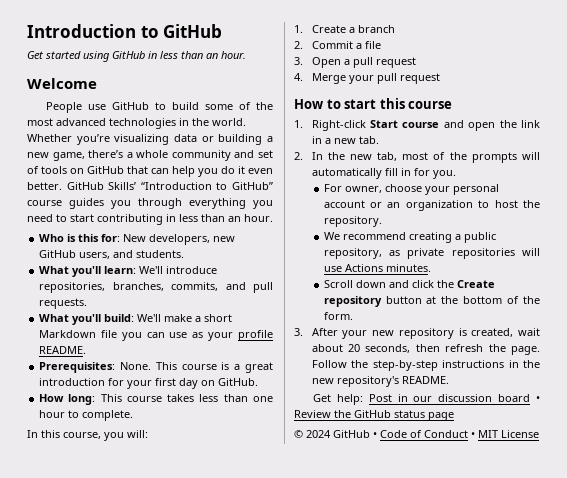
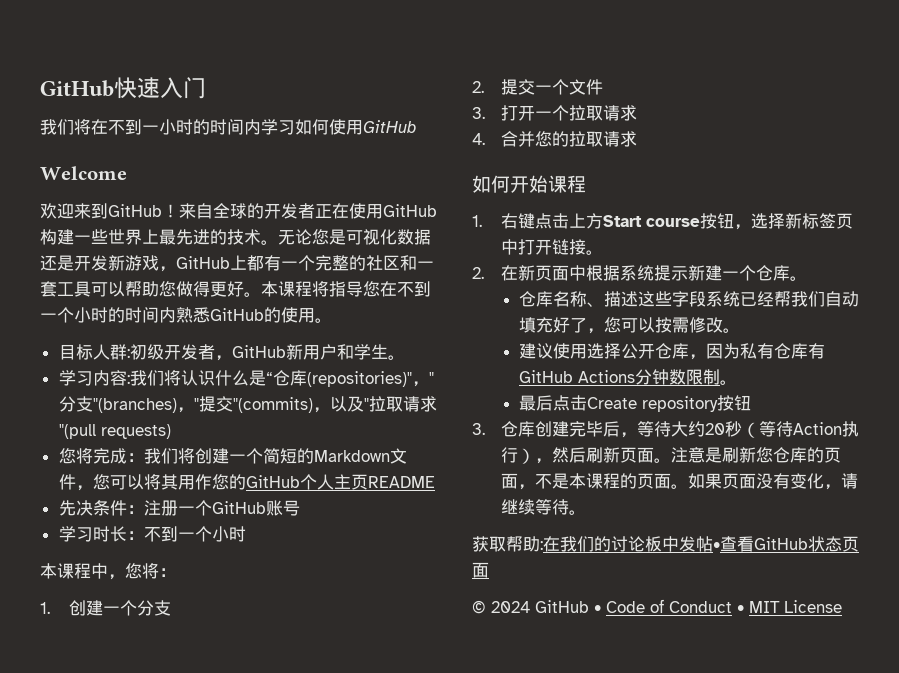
[27,24,223,38] [27,51,246,62] [27,78,97,89] [45,102,273,113] [27,118,246,129] [27,134,273,145] [27,150,273,161] [27,166,273,177] [27,182,273,190] [27,198,273,209] [27,214,273,225] [39,234,236,245] [39,250,185,259] [39,266,218,277] [39,282,273,293] [39,298,88,309] [39,314,233,325] [39,330,274,341] [39,346,87,354] [39,362,273,373] [39,378,259,389] [39,394,273,405] [39,410,134,421] [27,430,148,441] [294,25,395,33] [294,41,381,49] [294,57,416,68] [294,73,440,84] [294,98,453,109] [294,120,540,131] [311,136,379,144] [294,152,540,163] [311,168,456,179] [323,184,499,195] [323,200,540,211] [323,216,382,227] [323,232,496,243] [323,248,540,259] [323,264,431,272] [323,280,495,288] [323,296,540,307] [323,312,353,320] [294,328,540,339] [311,344,540,355] [311,360,540,371] [311,376,449,387] [312,394,540,405] [294,410,454,421] Introduction to GitHub // Get started using GitHub in less than an hour. // Welcome // People use GitHub to build some of the most advanced technologies in the world. Whether you’re visualizing data or building a new game, there’s a whole community and set of tools on GitHub that can help you do it even better. GitHub Skills’ “Introduction to GitHub” course guides you through everything you need to start contributing in less than an hour. // Who is this for: New developers, new GitHub users, and students. // What you'll learn: We'll introduce repositories, branches, commits, and pull requests. // What you'll build: We'll make a short Markdown file you can use as your profile README. // Prerequisites: None. This course is a great introduction for your first day on GitHub. // How long: This course takes less than one hour to complete. // In this course, you will: // 1. Create a branch // 2. Commit a file // 3. Open a pull request // 4. Merge your pull request // How to start this course // 1. Right-click Start course and open the link in a new tab. // 2. In the new tab, most of the prompts will automatically fill in for you. // For owner, choose your personal account or an organization to host the repository. // We recommend creating a public repository, as private repositories will use Actions minutes. // Scroll down and click the Create repository button at the bottom of the form. // 3. After your new repository is created, wait about 20 seconds, then refresh the page. Follow the step-by-step instructions in the new repository's README. // Get help: Post in our discussion board • Review the GitHub status page -> [40,77,206,99] [40,119,416,135] [40,166,127,180] [40,203,437,219] [40,229,431,245] [40,255,434,272] [40,281,431,297] [40,307,332,323] [58,344,405,361] [58,370,434,387] [58,396,437,413] [58,424,171,439] [58,448,407,464] [58,474,435,491] [58,500,300,516] [58,526,246,542] [40,563,176,580] [40,600,171,616] [472,79,603,95] [472,105,637,121] [472,131,637,147] [472,175,586,193] [472,213,853,230] [500,239,603,255] [472,265,807,281] [519,291,860,307] [519,317,741,334] [519,343,826,360] [519,369,738,385] [519,395,752,412] [472,421,859,438] [500,447,841,464] [500,473,858,490] [500,499,586,515] [472,536,859,552] [472,562,489,578] GitHub快速入门 // 我们将在不到一小时的时间内学习如何使用GitHub // Welcome // 欢迎来到GitHub！来自全球的开发者正在使用GitHub构建一些世界上最先进的技术。无论您是可视化数据还是开发新游戏，GitHub上都有一个完整的社区和一套工具可以帮助您做得更好。本课程将指导您在不到一个小时的时间内熟悉GitHub的使用。 // 目标人群:初级开发者，GitHub新用户和学生。 // 学习内容:我们将认识什么是“仓库(repositories)"，"分支"(branches)，"提交"(commits)，以及"拉取请求"(pull requests) // 您将完成：我们将创建一个简短的Markdown文件，您可以将其用作您的GitHub个人主页README // 先决条件：注册一个GitHub账号 // 学习时长：不到一个小时 // 本课程中，您将： // 1.创建一个分支 // 2.提交一个文件 // 3.打开一个拉取请求 // 4.合并您的拉取请求 // 如何开始课程 // 1.右键点击上方Start course按钮，选择新标签页中打开链接。 // 2.在新页面中根据系统提示新建一个仓库。 // 仓库名称、描述这些字段系统已经帮我们自动填充好了，您可以按需修改。 // 建议使用选择公开仓库，因为私有仓库有GitHub Actions分钟数限制。 // 最后点击Create repository按钮 // 3.仓库创建完毕后，等待大约20秒（等待Action执行），然后刷新页面。注意是刷新您仓库的页面，不是本课程的页面。如果页面没有变化，请继续等待。 // 获取帮助:在我们的讨论板中发帖•查看GitHub状态页面

